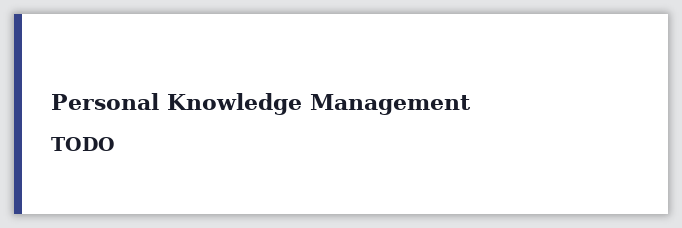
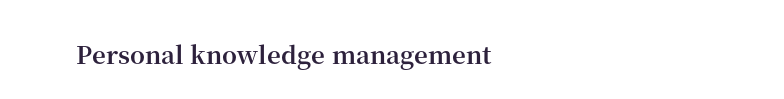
[166,93,471,115] [51,137,115,151] Knowledge Management // TODO -> [190,44,492,70] knowledge management

